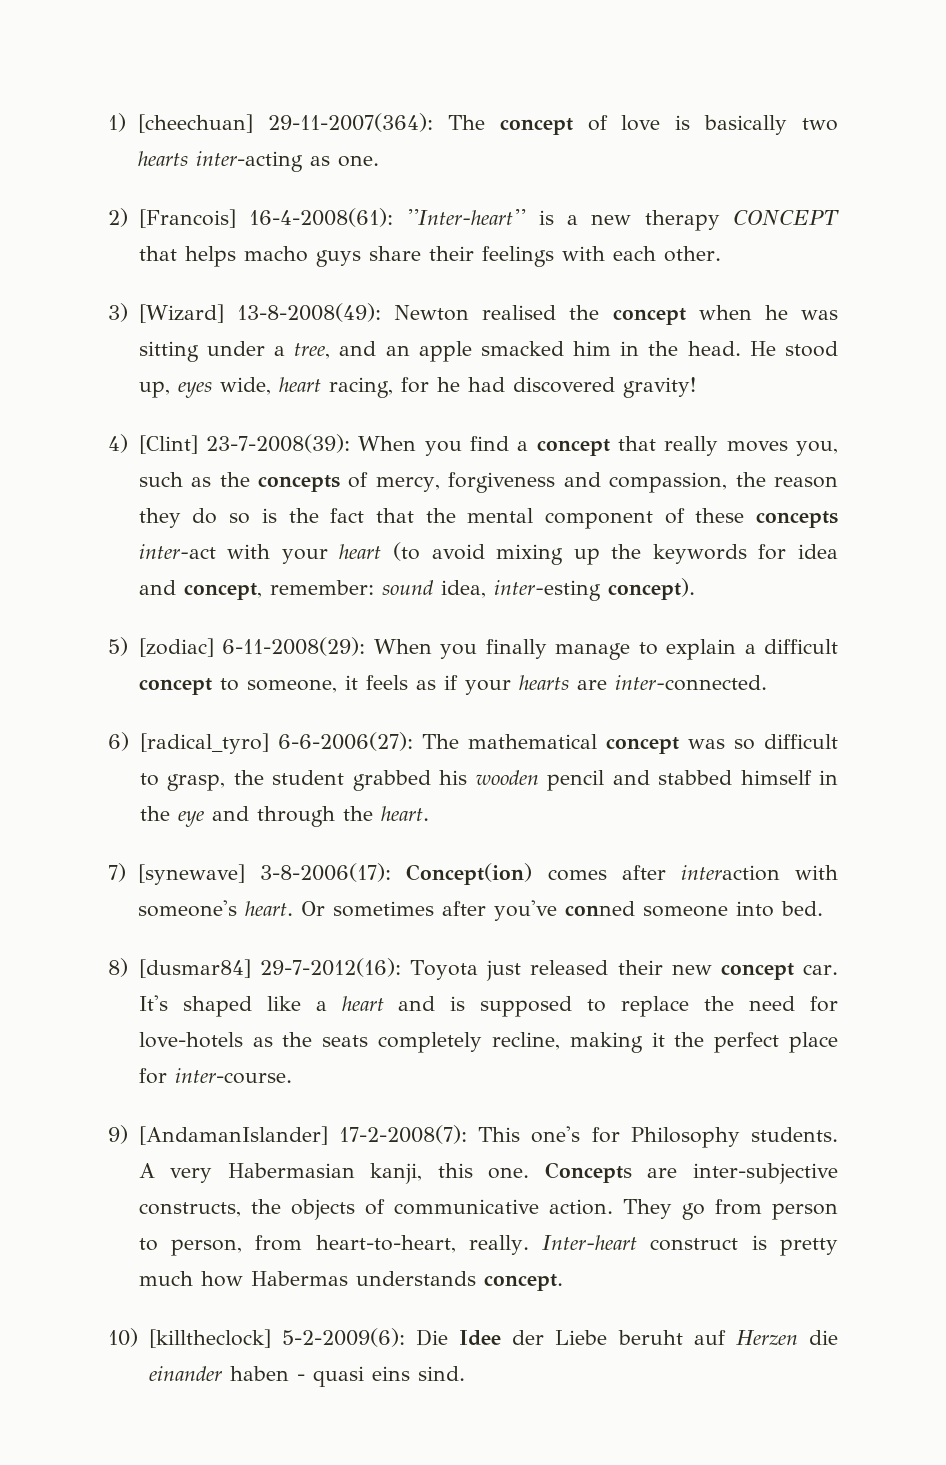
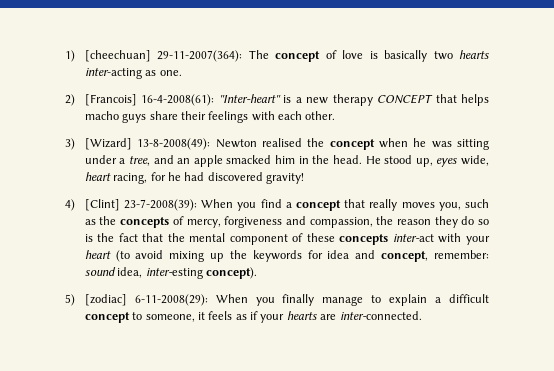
[108,732,839,754] [139,770,839,791] [139,806,429,827] [108,863,838,885] [137,900,823,921] [108,958,839,981] [138,995,838,1017] [138,1032,839,1053] [138,1068,292,1084] [108,1125,838,1148] [138,1162,838,1184] [138,1199,839,1220] [138,1235,838,1256] [138,1271,563,1291] [108,1328,839,1348] [148,1366,465,1387] // 6) [radical_tyro] 6-6-2006(27): The mathematical concept was so difficult to grasp, the student grabbed his wooden pencil and stabbed himself in the eye and through the heart. // 7) [synewave] 3-8-2006(17): Concept(ion) comes after interaction with someone's heart. Or sometimes after you've conned someone into bed. // 8) [dusmar84] 29-7-2012(16): Toyota just released their new concept car. It's shaped like a heart and is supposed to replace the need for love-hotels as the seats completely recline, making it the perfect place for inter-course. // 9) [AndamanIslander] 17-2-2008(7): This one's for Philosophy students. A very Habermasian kanji, this one. Concepts are inter-subjective constructs, the objects of communicative action. They go from person to person, from heart-to-heart, really. Inter-heart construct is pretty much how Habermas understands concept. // 10) [killtheclock] 5-2-2009(6): Die Idee der Liebe beruht auf Herzen die einander haben - quasi eins sind. -> (422, 315) none

